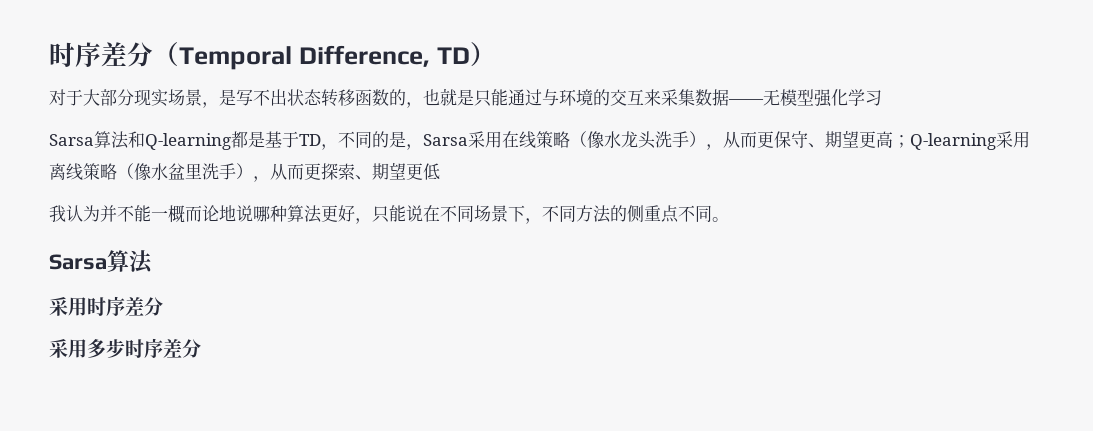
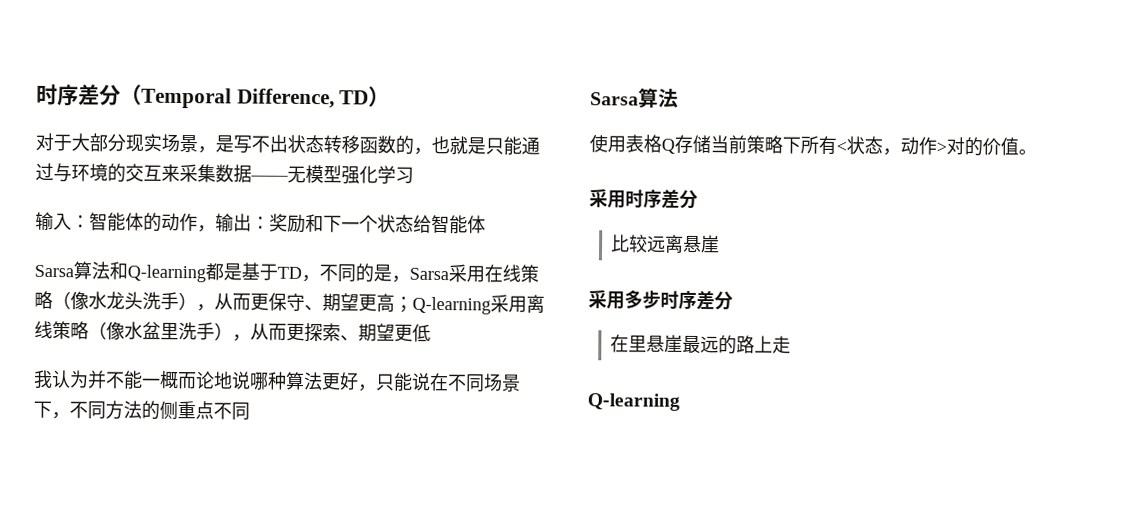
(882, 98) none -> [35,211,486,235] // 输入：智能体的动作，输出：奖励和下一个状态给智能体
[712,217,729,222] [49,250,153,274] 。 // Sarsa算法 -> [590,87,679,108] [589,134,1037,157] // Sarsa算法 // 使用表格Q存储当前策略下所有<状态，动作>对的价值。
(163, 306) none -> [611,234,721,254] // 比较远离悬崖
(201, 348) none -> [610,334,792,355] [587,393,680,411] // 在里悬崖最远的路上走 // Q-learning

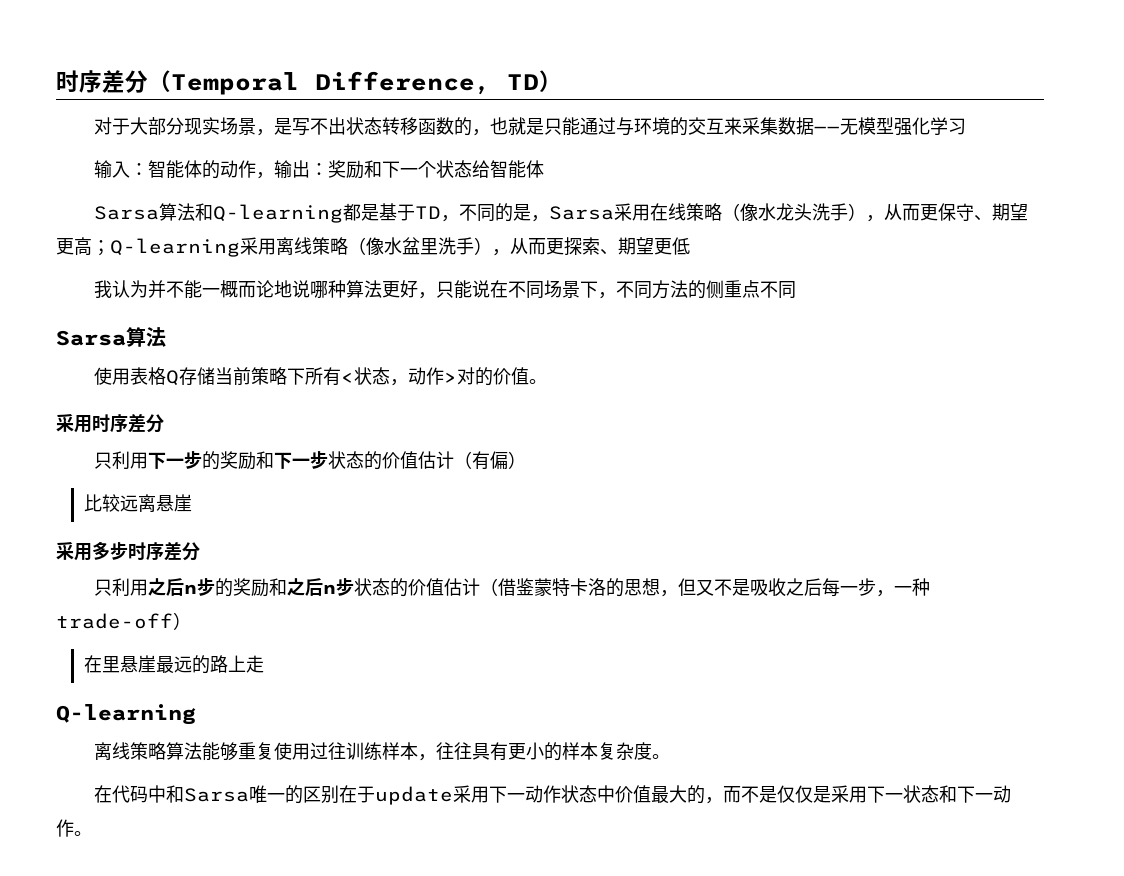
(698, 199) none -> [93,451,526,470] // 只利用下一步的奖励和下一步状态的价值估计（有偏）
(733, 301) none -> [93,578,930,597] [56,612,191,630] // 只利用之后n步的奖励和之后n步状态的价值估计（借鉴蒙特卡洛的思想，但又不是吸收之后每一步，一种trade-off）
(680, 402) none -> [93,742,670,761] [93,785,1011,805] [56,819,92,837] // 离线策略算法能够重复使用过往训练样本，往往具有更小的样本复杂度。 // 在代码中和Sarsa唯一的区别在于update采用下一动作状态中价值最大的，而不是仅仅是采用下一状态和下一动作。

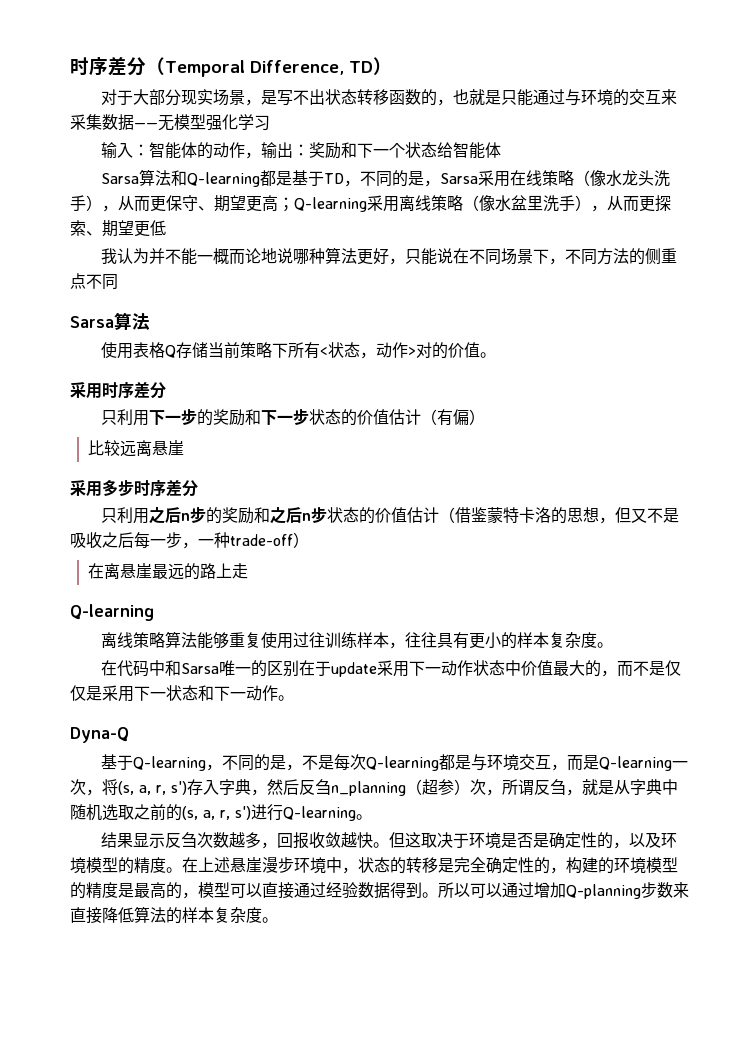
[101,656,120,673] 里 -> [103,563,120,579] 离
(92, 833) none -> [70,727,129,743] [101,754,689,771] [70,779,678,796] [70,804,372,821] [101,832,678,849] [70,857,678,874] [70,882,689,899] [70,906,278,924] // Dyna-Q // 基于Q-learning，不同的是，不是每次Q-learning都是与环境交互，而是Q-learning一次，将(s, a, r, s')存入字典，然后反刍n_planning（超参）次，所谓反刍，就是从字典中随机选取之前的(s, a, r, s')进行Q-learning。 // 结果显示反刍次数越多，回报收敛越快。但这取决于环境是否是确定性的，以及环境模型的精度。在上述悬崖漫步环境中，状态的转移是完全确定性的，构建的环境模型的精度是最高的，模型可以直接通过经验数据得到。所以可以通过增加Q-planning步数来直接降低算法的样本复杂度。

